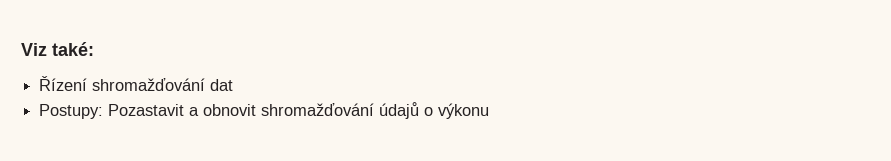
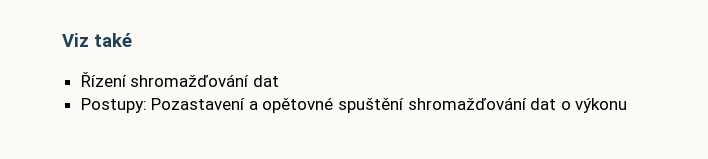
[52,42,94,56] také: -> [94,33,132,47] také
[108,102,420,119] Pozastavit a obnovit shromažďování údajů -> [151,97,557,113] Pozastavení a opětovné spuštění shromažďování dat

